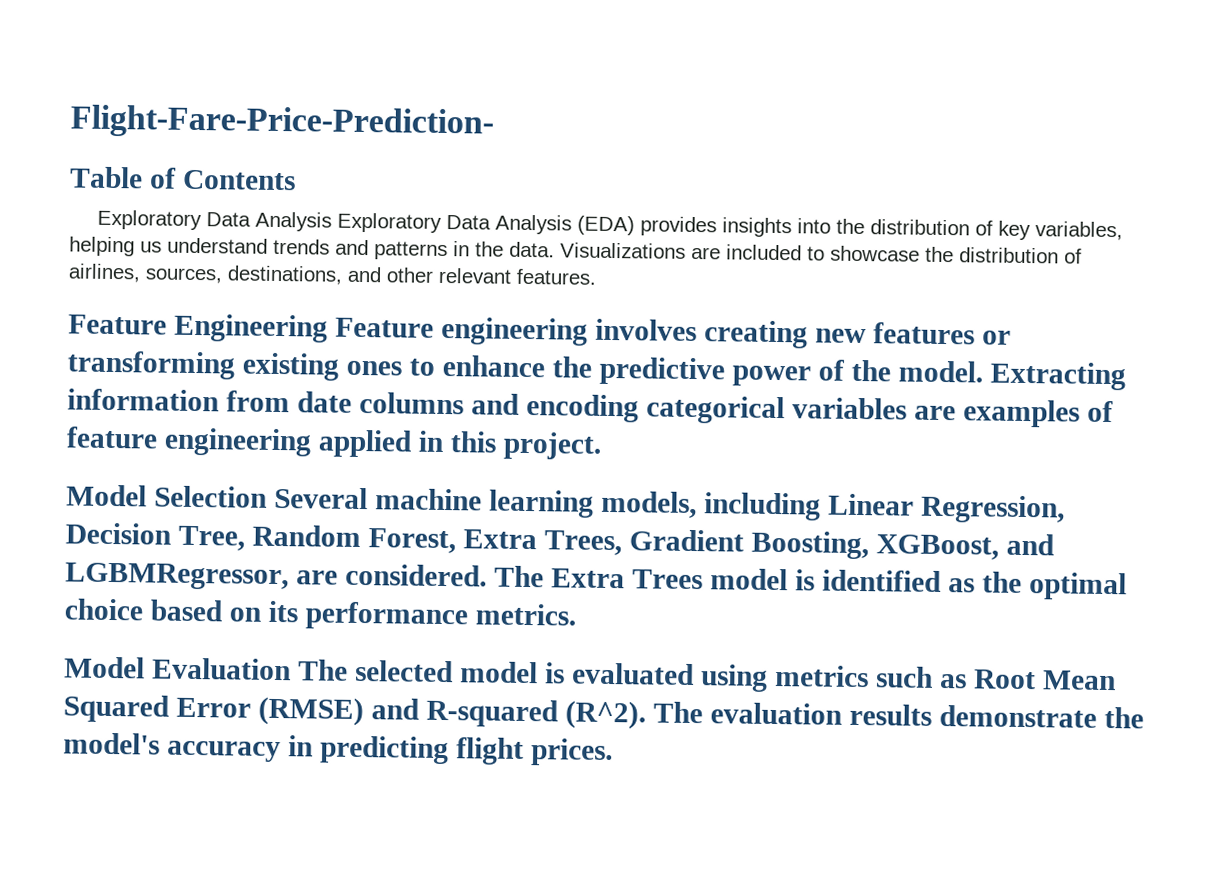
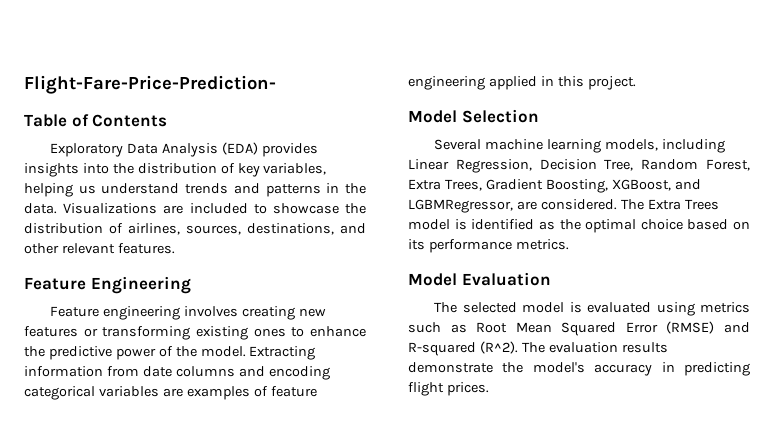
[336,212,572,235] Exploratory Data Analysis -> (219, 150) none
(328, 328) none -> (191, 285) //
(267, 496) none -> (539, 116) //
(291, 669) none -> (551, 279) //

